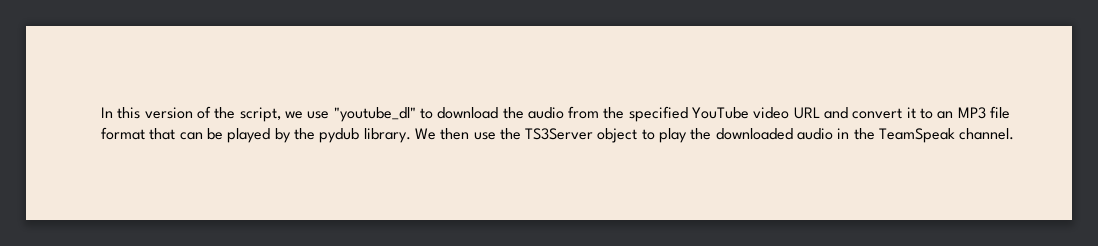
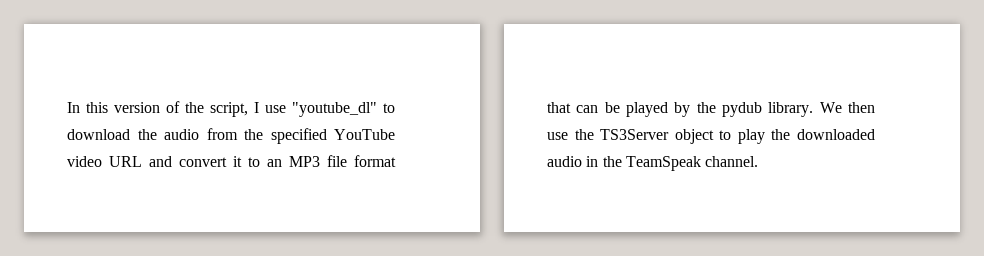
[284,111,303,119] we -> [254,102,259,113] I

